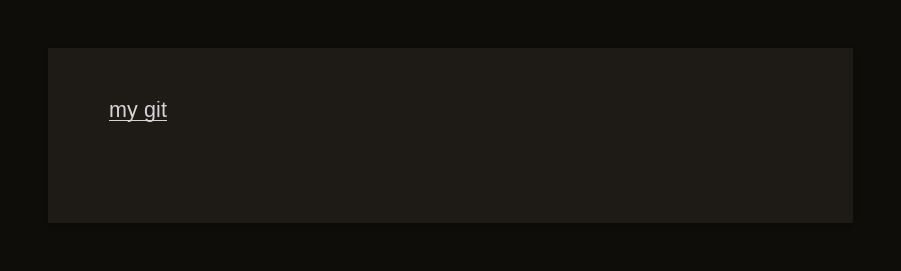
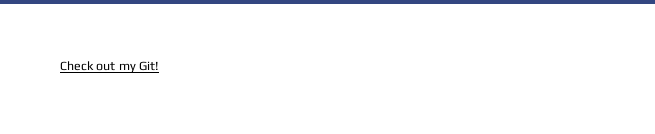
[109,101,167,122] my git -> [60,61,160,73] Check out my Git!

